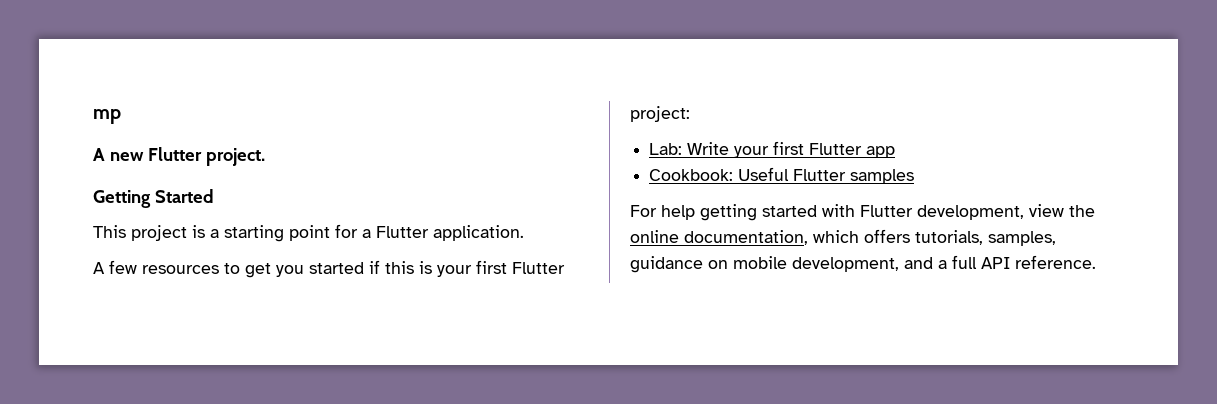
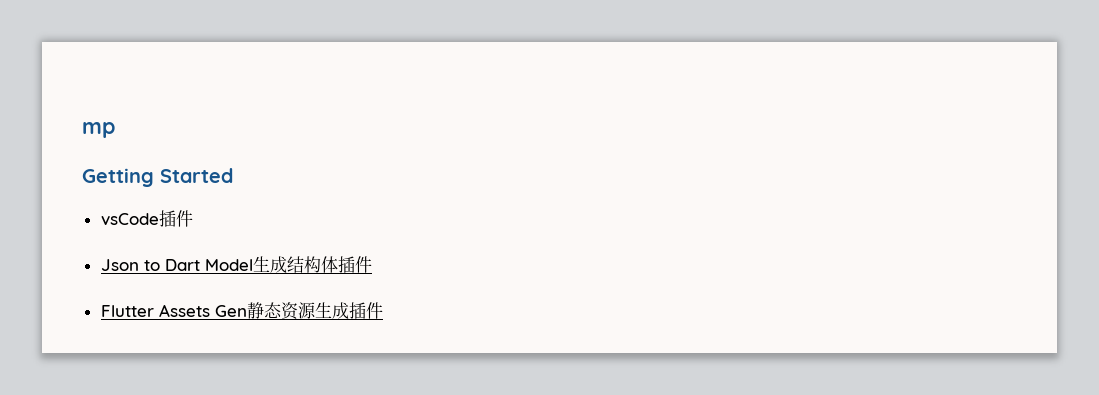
[93,147,265,166] [93,189,214,208] [93,224,524,242] [93,260,565,278] [630,106,690,122] [649,141,896,158] [649,167,915,184] [630,204,1095,221] [630,229,1056,246] [630,255,1096,273] A new Flutter project. // Getting Started // This project is a starting point for a Flutter application. // A few resources to get you started if this is your first Flutter project: // Lab: Write your first Flutter app // Cookbook: Useful Flutter samples // For help getting started with Flutter development, view the online documentation, which offers tutorials, samples, guidance on mobile development, and a full API reference. -> [82,168,233,187] [100,210,193,227] [100,256,372,273] [100,302,383,320] Getting Started // vsCode插件 // Json to Dart Model生成结构体插件 // Flutter Assets Gen静态资源生成插件

